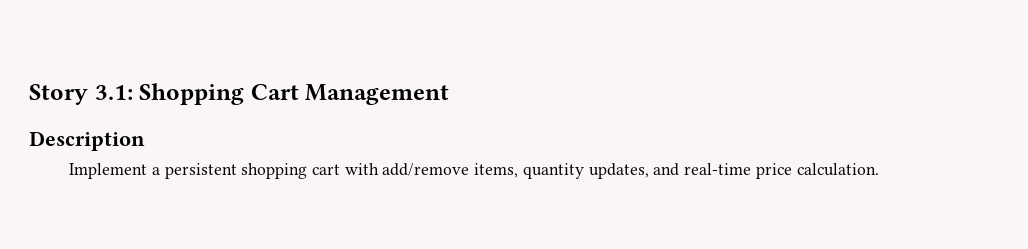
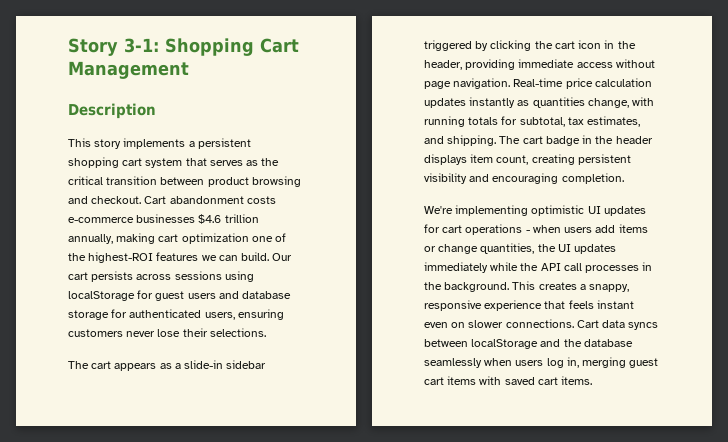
[94,85,133,100] 3.1: -> [124,38,159,53] 3-1:
[69,163,148,179] Implement -> [68,138,186,149] This story implements
[344,163,879,179] with add/remove items, quantity updates, and real-time price calculation. -> [145,158,280,168] [68,176,301,187] [68,196,276,204] [68,214,259,224] [68,233,287,244] [68,252,293,263] [68,271,254,282] [68,290,292,301] [68,309,284,320] [68,328,266,337] [68,360,267,371] [424,40,636,51] [424,59,655,70] [424,78,652,89] [424,97,655,108] [424,116,641,127] [424,135,653,146] [424,154,631,165] [424,173,624,184] [424,205,646,216] [424,224,648,235] [424,243,617,254] [424,262,653,273] [424,281,630,292] [424,300,634,311] [424,319,659,330] [424,339,633,349] [424,357,659,368] [424,376,593,385] system that serves as the critical transition between product browsing and checkout. Cart abandonment costs e-commerce businesses $4.6 trillion annually, making cart optimization one of the highest-ROI features we can build. Our cart persists across sessions using localStorage for guest users and database storage for authenticated users, ensuring customers never lose their selections. // The cart appears as a slide-in sidebar triggered by clicking the cart icon in the header, providing immediate access without page navigation. Real-time price calculation updates instantly as quantities change, with running totals for subtotal, tax estimates, and shipping. The cart badge in the header displays item count, creating persistent visibility and encouraging completion. // We're implementing optimistic UI updates for cart operations - when users add items or change quantities, the UI updates immediately while the API call processes in the background. This creates a snappy, responsive experience that feels instant even on slower connections. Cart data syncs between localStorage and the database seamlessly when users log in, merging guest cart items with saved cart items.

